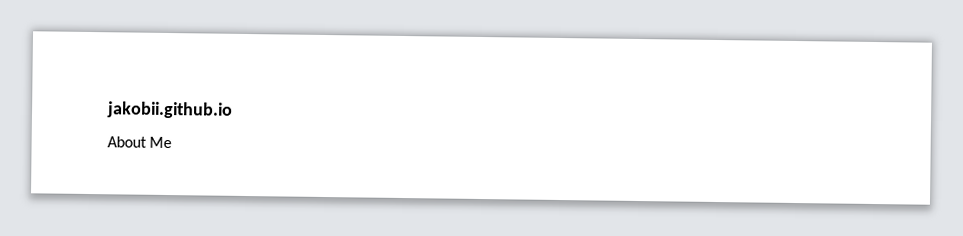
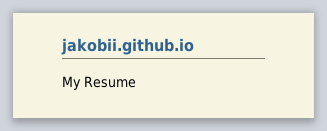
[107,136,173,149] About Me -> [62,76,136,90] My Resume

